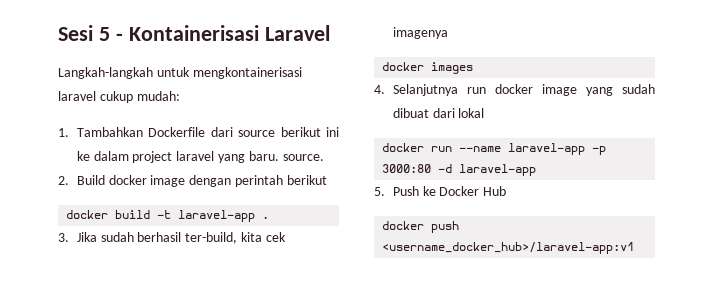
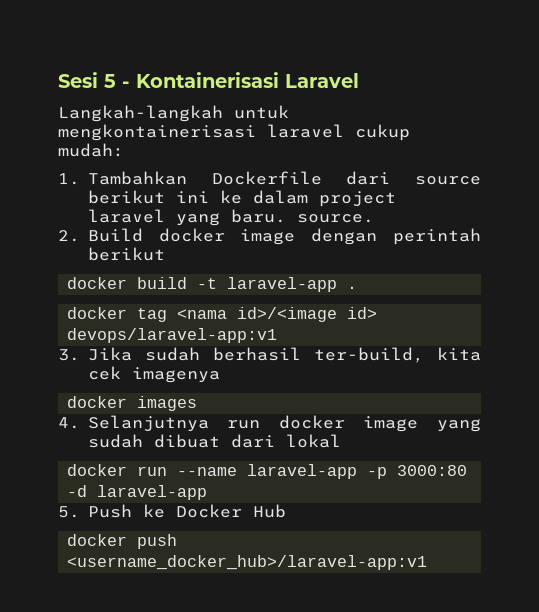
(270, 217) none -> [67,307,378,322] [67,328,278,343] // docker tag <nama id>/<image id> devops/laravel-app:v1

